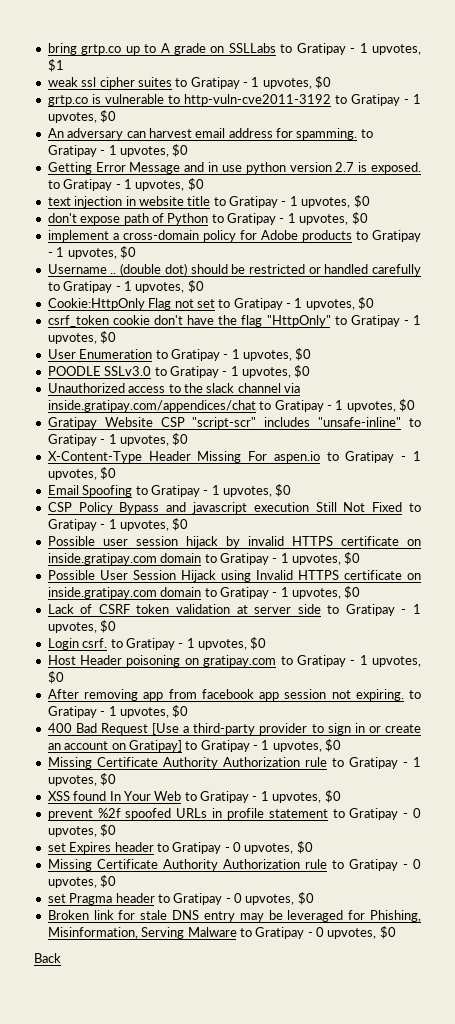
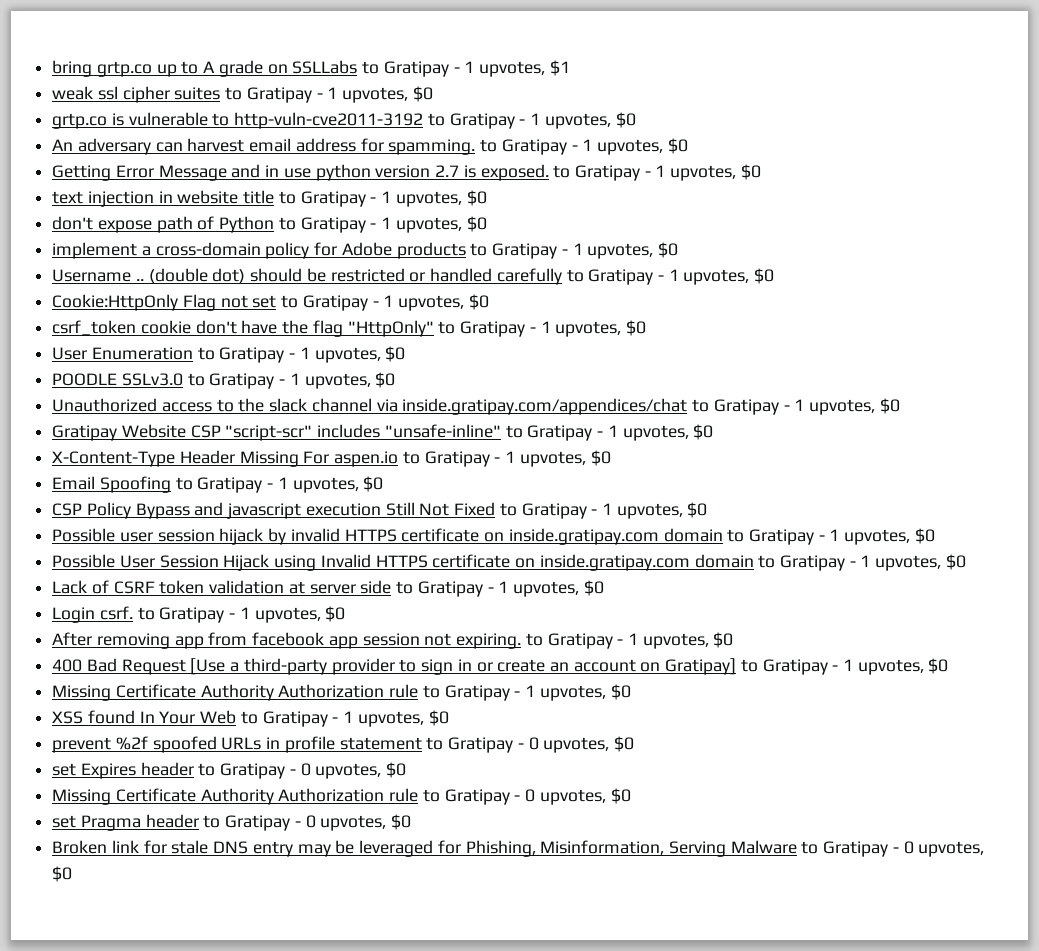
[47,655,421,667] [47,671,64,684] // Host Header poisoning on gratipay.com to Gratipay - 1 upvotes, $0 -> (346, 614) none
[34,953,61,963] // Back -> (73, 874) none

